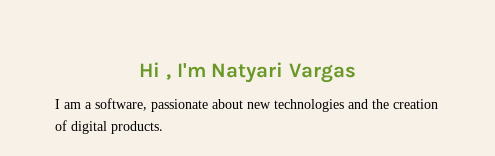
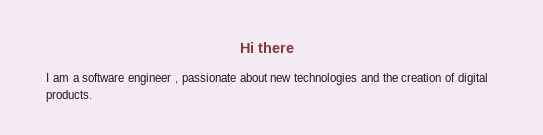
[165,62,356,83] , I'm Natyari Vargas -> [258,42,294,53] there
[95,98,147,111] software, -> [82,73,178,85] software engineer ,

